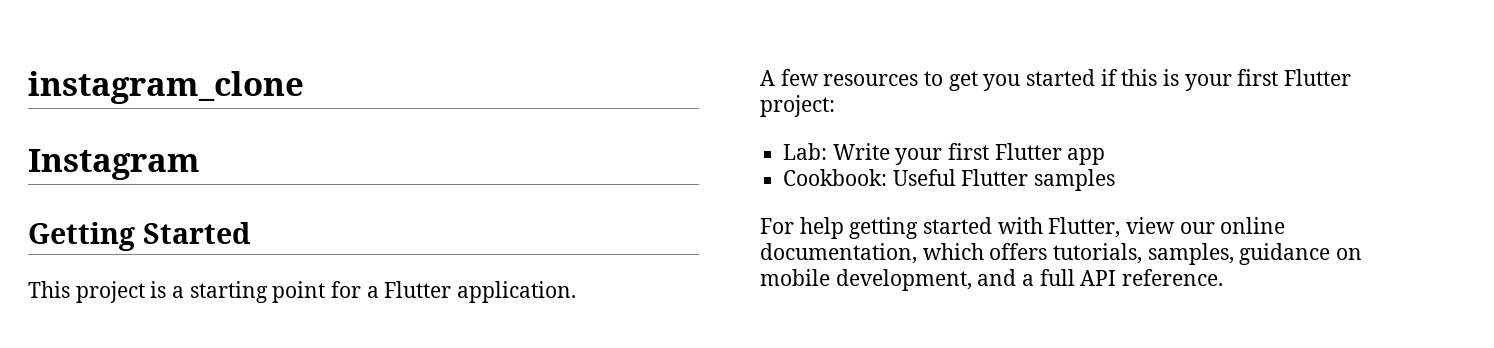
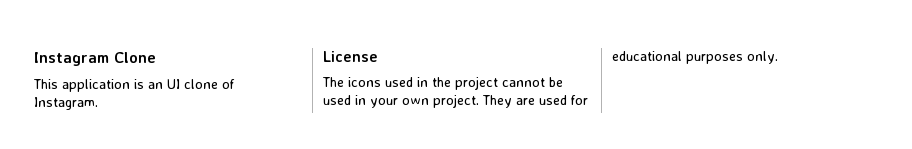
[28,71,304,104] instagram_clone // -> (34, 59) none
[28,222,251,251] // Getting Started -> [114,52,156,63] Clone
[75,281,577,303] [760,69,1352,91] [760,95,835,117] [783,143,1106,165] [783,169,1116,191] [760,217,1286,239] [760,243,1363,265] [760,269,1224,291] project is a starting point for a Flutter application. // A few resources to get you started if this is your first Flutter project: // Lab: Write your first Flutter app // Cookbook: Useful Flutter samples // For help getting started with Flutter, view our online documentation, which offers tutorials, samples, guidance on mobile development, and a full API reference. -> [62,79,235,92] [34,97,98,110] [323,51,378,62] [322,76,563,90] [323,94,588,108] [612,51,778,64] application is an UI clone of Instagram. // License // The icons used in the project cannot be used in your own project. They are used for educational purposes only.

